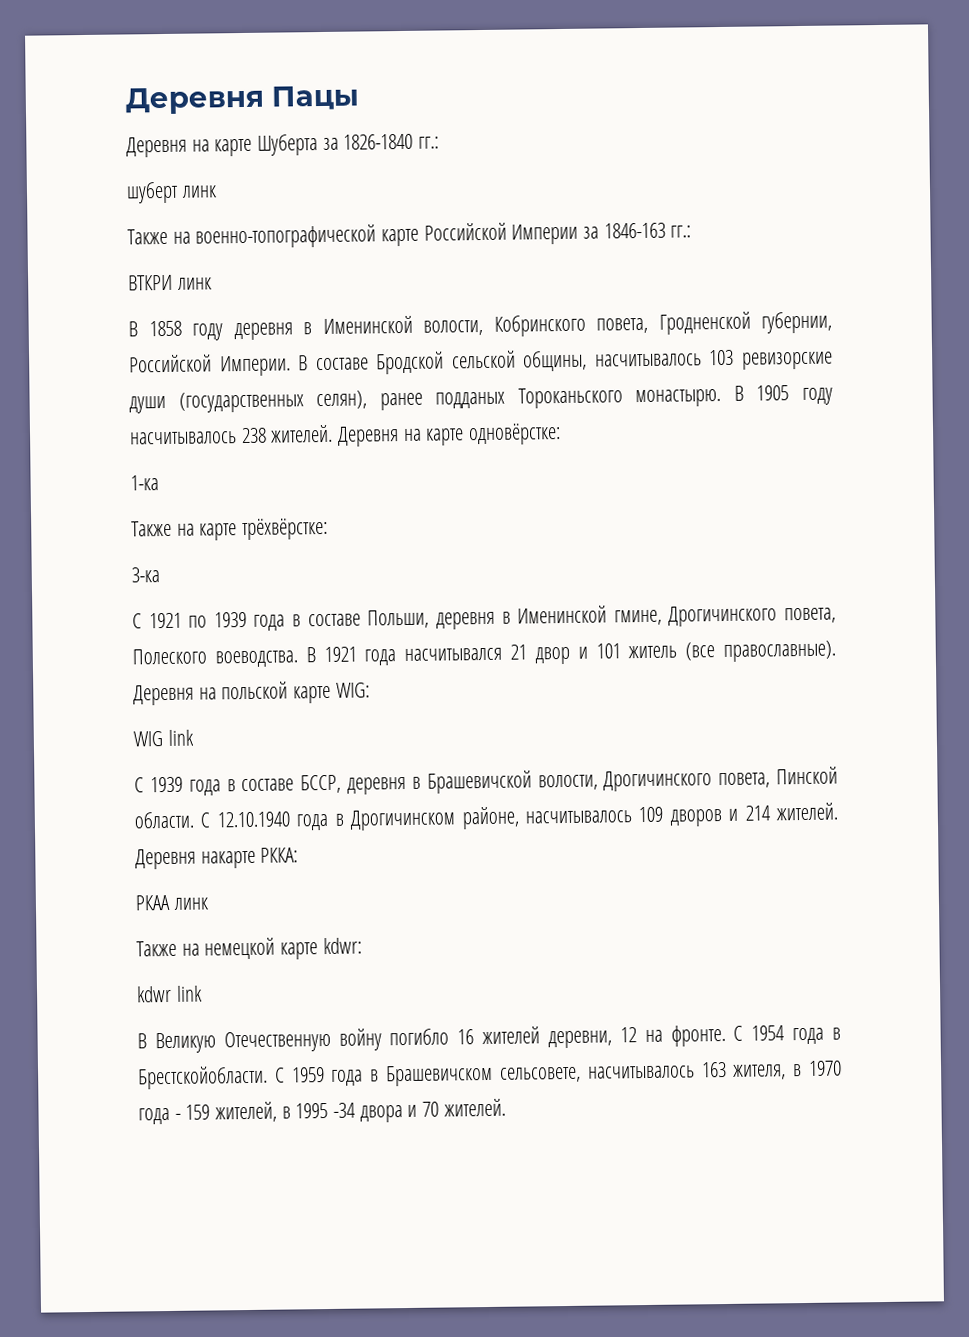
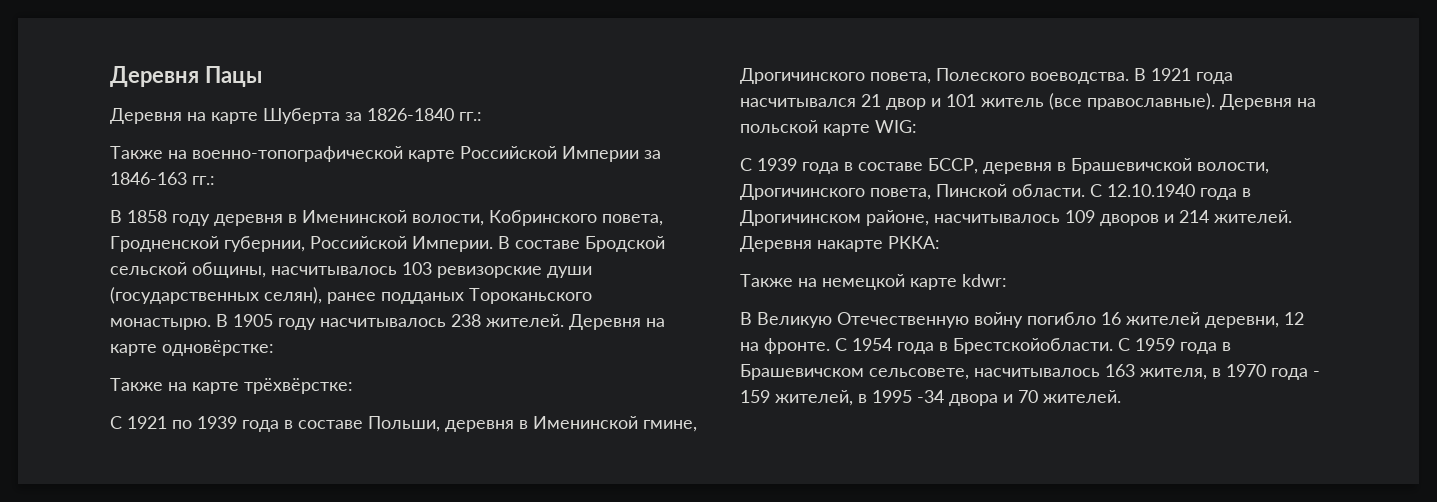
[126,181,217,204] // шуберт линк -> (482, 116) none
[128,274,212,291] // ВТКРИ линк -> (215, 180) none
[130,475,159,491] // 1-ка -> (274, 348) none
[131,567,160,583] // 3-ка -> (353, 386) none
[133,729,194,747] // WIG link -> (917, 126) none
[135,894,209,911] // РКАА линк -> (940, 242) none
[136,985,203,1003] // kdwr link -> (1007, 280) none

